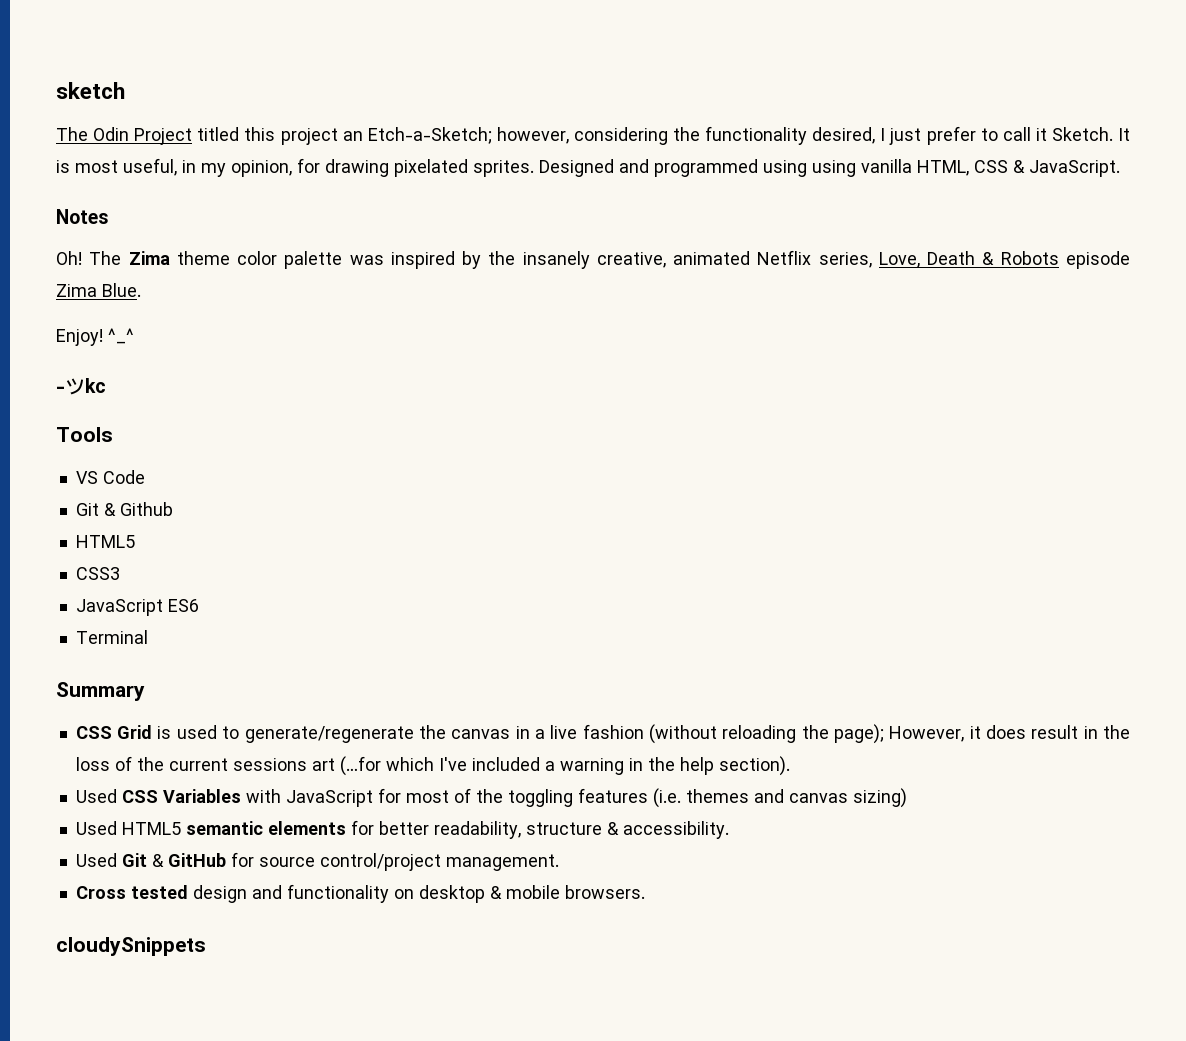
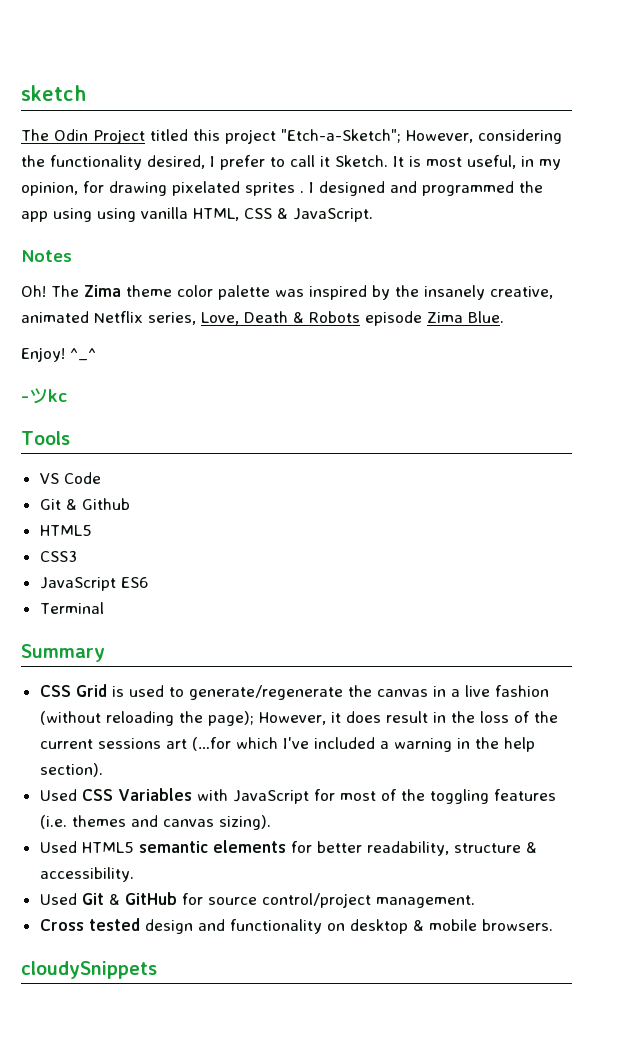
[342,127,569,144] an Etch-a-Sketch; however, -> [281,129,473,143] "Etch-a-Sketch"; However,
[889,128,922,145] just -> (215, 161) none
[473,159,758,177] sprites. Designed and programmed -> [245,181,543,196] [21,211,48,222] sprites . I designed and programmed the app
[852,788,907,808] sizing) -> [218,815,271,830] sizing).

